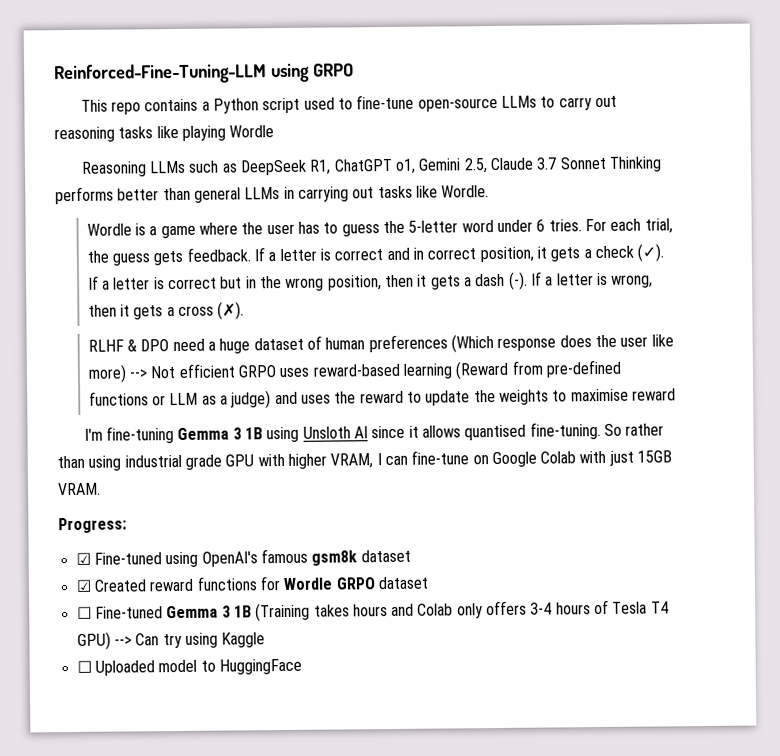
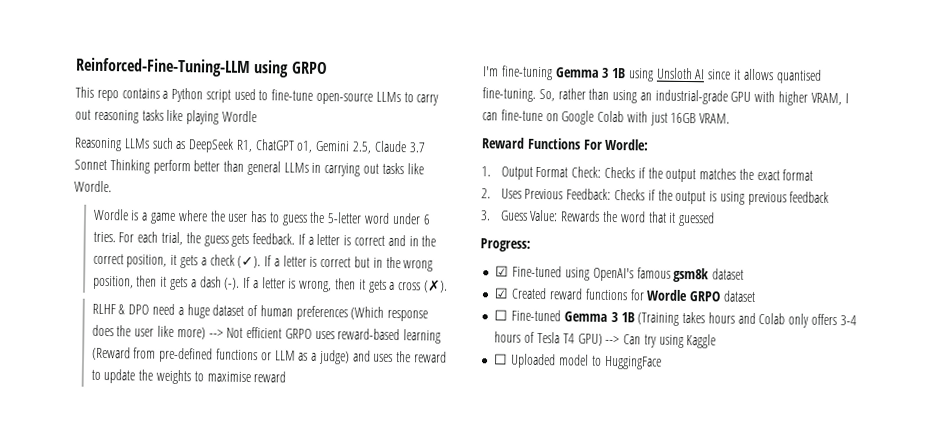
[55,186,114,205] performs -> [152,159,191,175] perform
(425, 253) none -> [421,235,437,247] the
[603,423,622,436] So -> [538,88,555,102] So,
[124,454,222,470] industrial grade -> [639,89,728,105] an industrial-grade
[637,450,673,463] 15GB -> [670,112,697,124] 16GB
(101, 489) none -> [481,137,650,151] [481,166,814,183] [481,188,830,206] [480,209,716,227] // Reward Functions For Wordle: // 1. Output Format Check: Checks if the output matches the exact format // 2. Uses Previous Feedback: Checks if the output is using previous feedback // 3. Guess Value: Rewards the word that it guessed

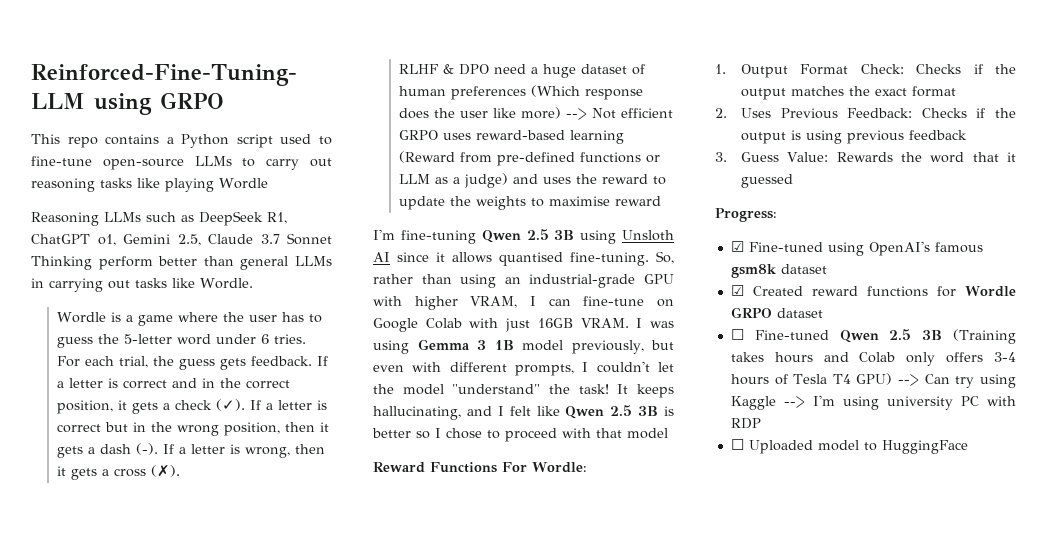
[554,67,627,79] Gemma 3 1B -> [481,229,575,243] Qwen 2.5 3B
(731, 118) none -> [636,318,674,328] [373,339,674,354] [373,361,674,376] [373,384,674,398] [373,405,674,420] [372,428,668,442] I was using Gemma 3 1B model previously, but even with different prompts, I couldn't let the model "understand" the task! It keeps hallucinating, and I felt like Qwen 2.5 3B is better so I chose to proceed with that model
[563,311,635,323] Gemma 3 1B -> [839,329,943,343] Qwen 2.5 3B
(717, 341) none -> [783,395,1016,410] [730,418,761,429] --> I'm using university PC with RDP

